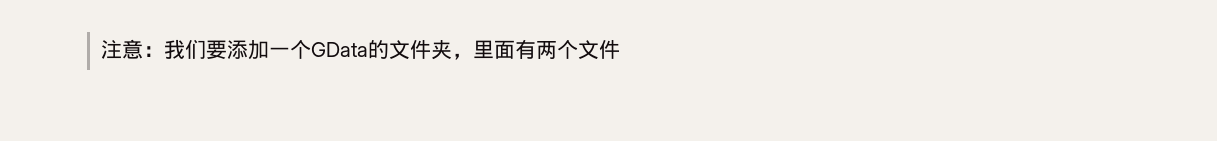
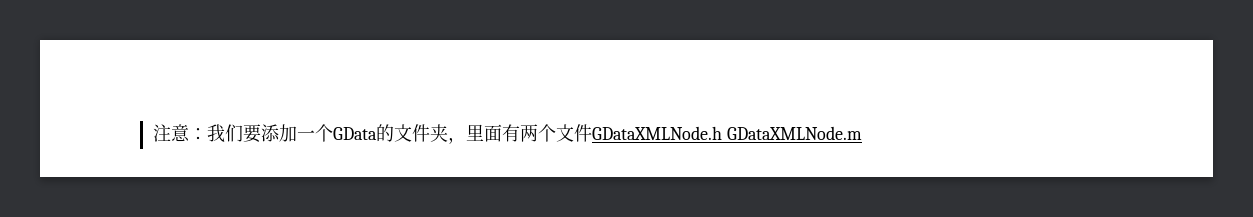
(621, 49) none -> [591,126,862,140] GDataXMLNode.h GDataXMLNode.m

